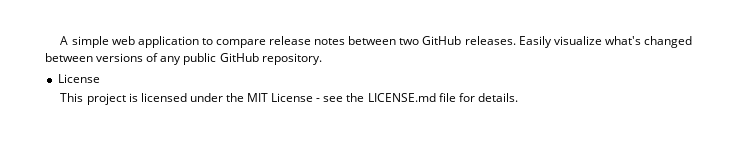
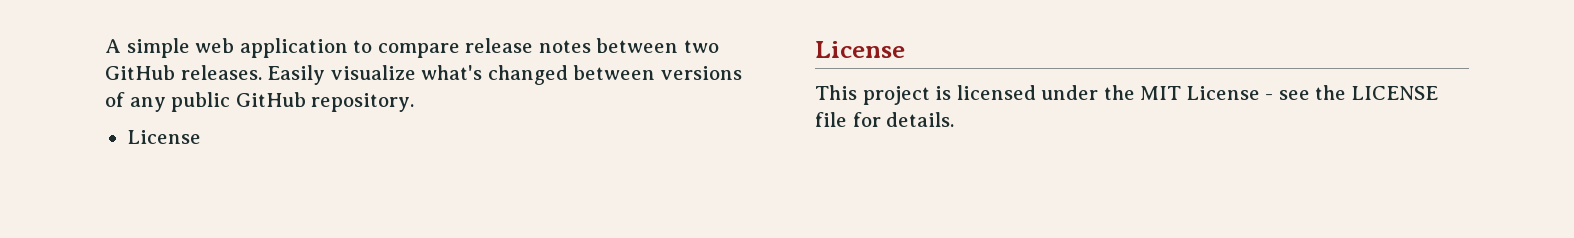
(100, 78) none -> [815,41,905,58] // License
[367,93,436,102] LICENSE.md -> [1351,86,1438,100] LICENSE

